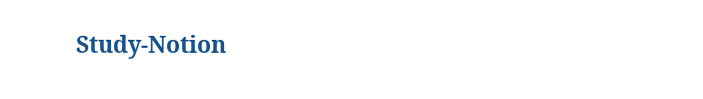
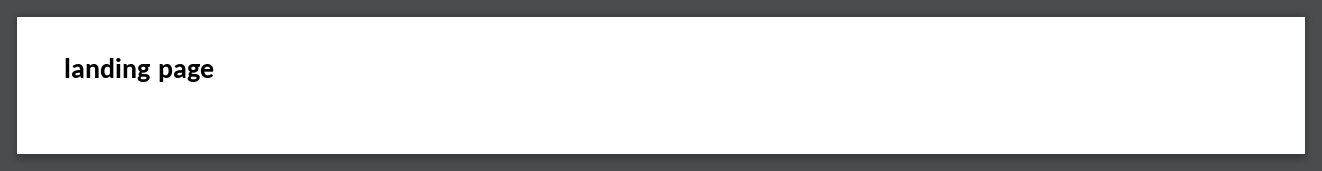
[75,34,227,59] Study-Notion -> [64,58,214,82] landing page

